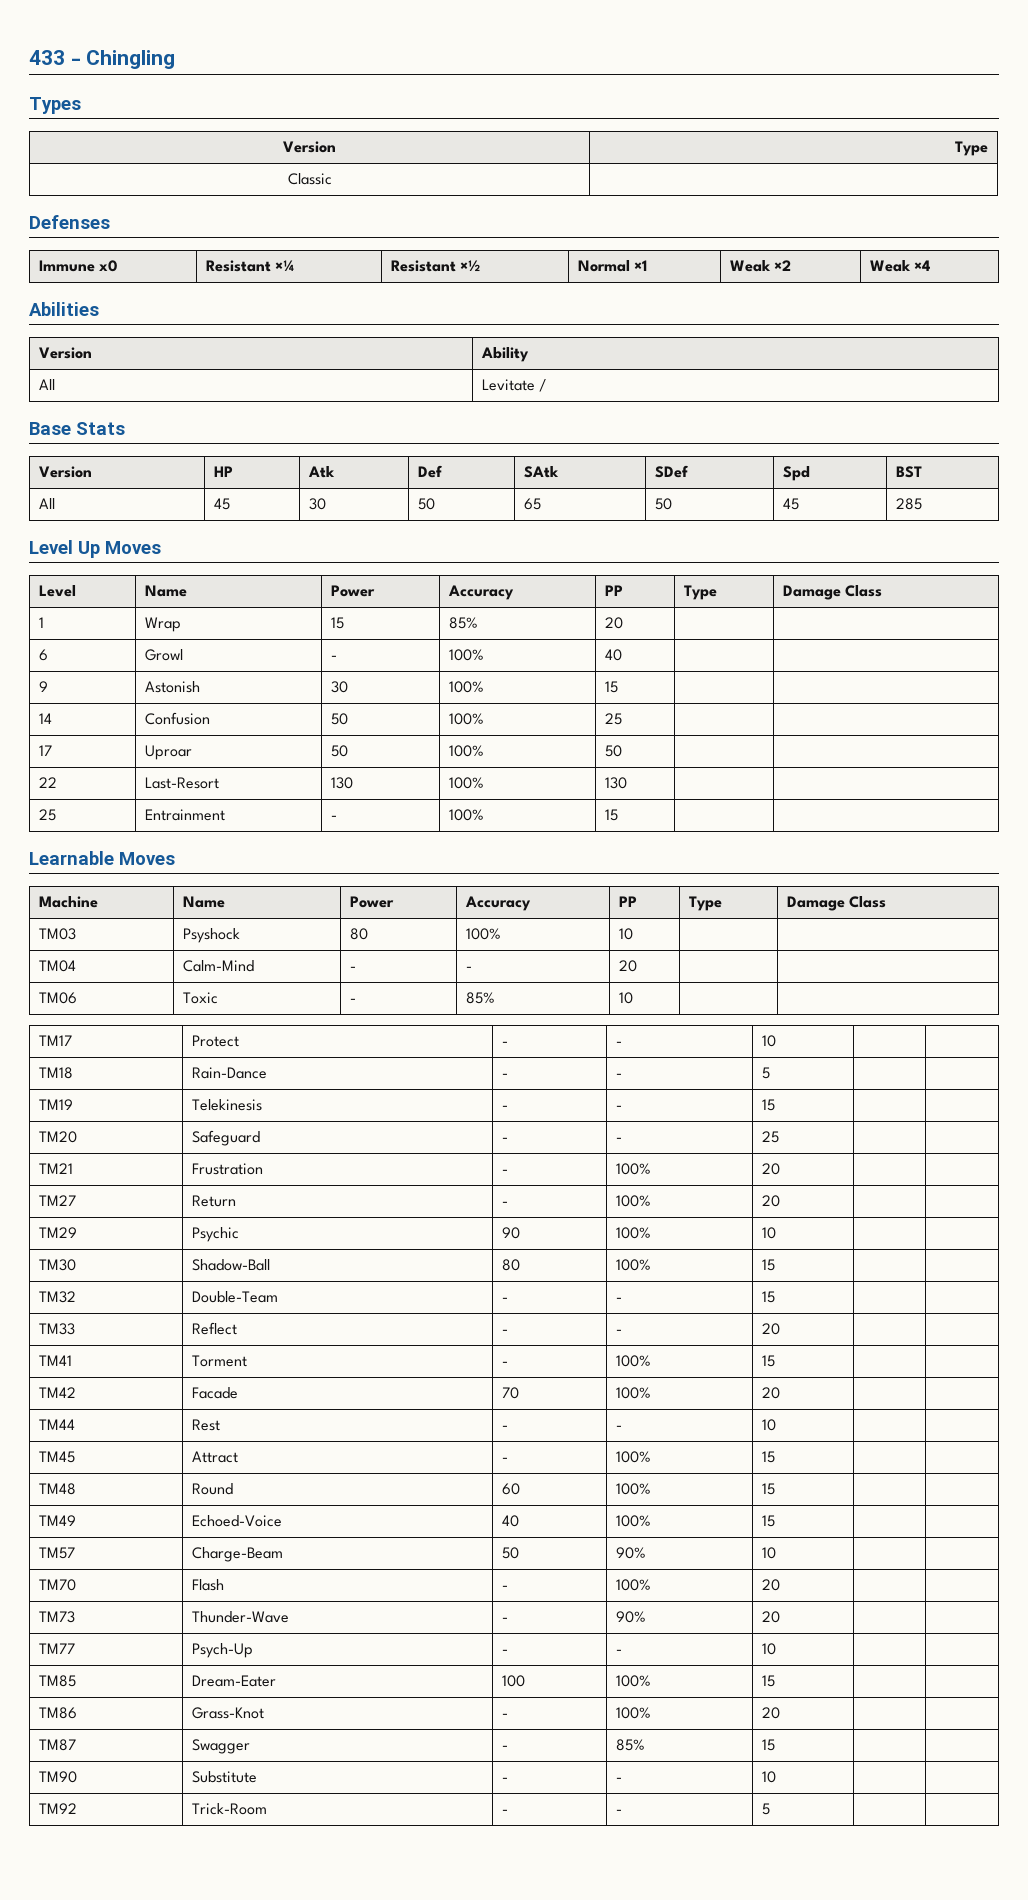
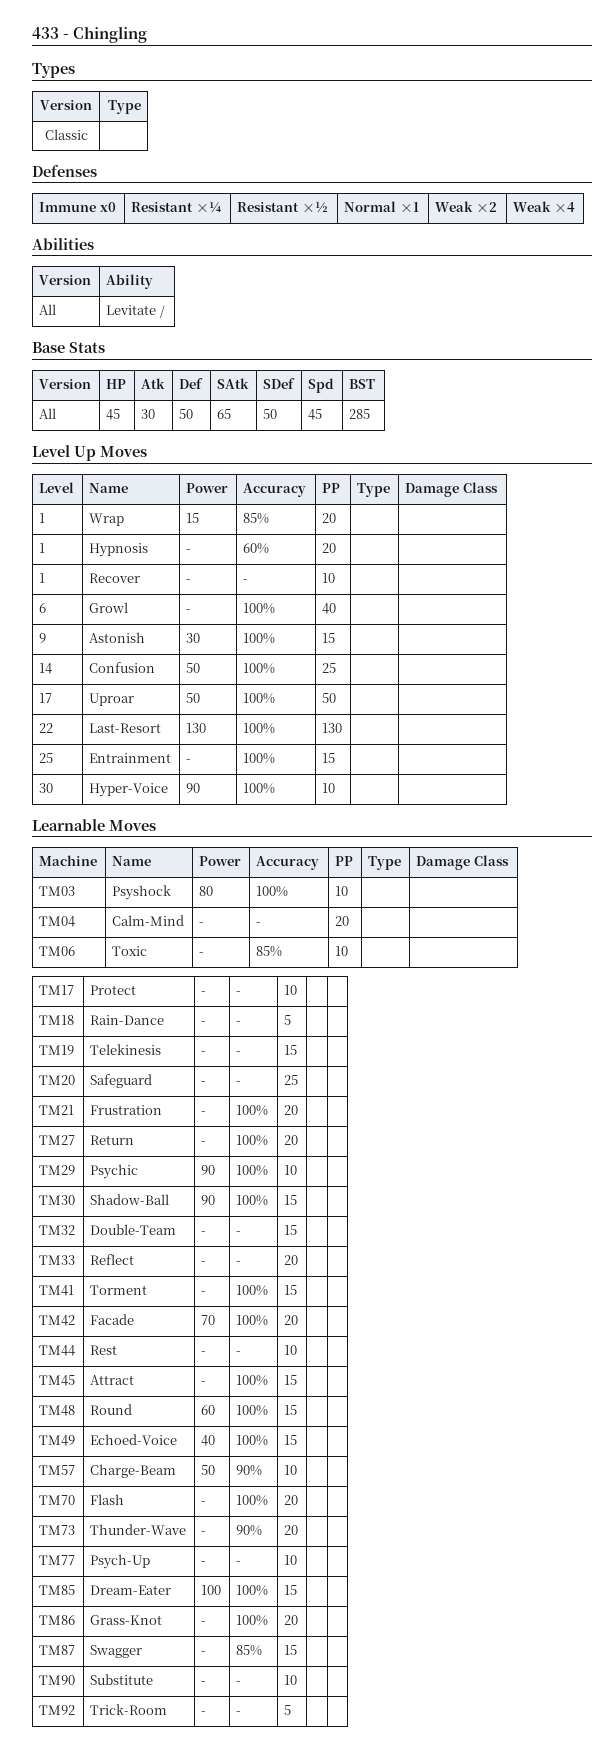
(623, 623) none -> [39,543,46,553] [89,543,149,557] [186,549,192,553] [243,543,270,554] [322,543,337,553] [39,573,46,583] [89,573,141,583] [186,579,192,583] [243,579,249,583] [322,573,336,583] // 1 | Hypnosis | - | 60% | 20 | | // 1 | Recover | - | - | 10 | |
(618, 815) none -> [39,783,54,793] [89,783,169,797] [186,783,201,793] [243,783,276,794] [322,783,336,793] // 30 | Hyper-Voice | 90 | 100% | 10 | |
[501,1259,520,1271] 80 -> [201,1195,216,1205] 90

